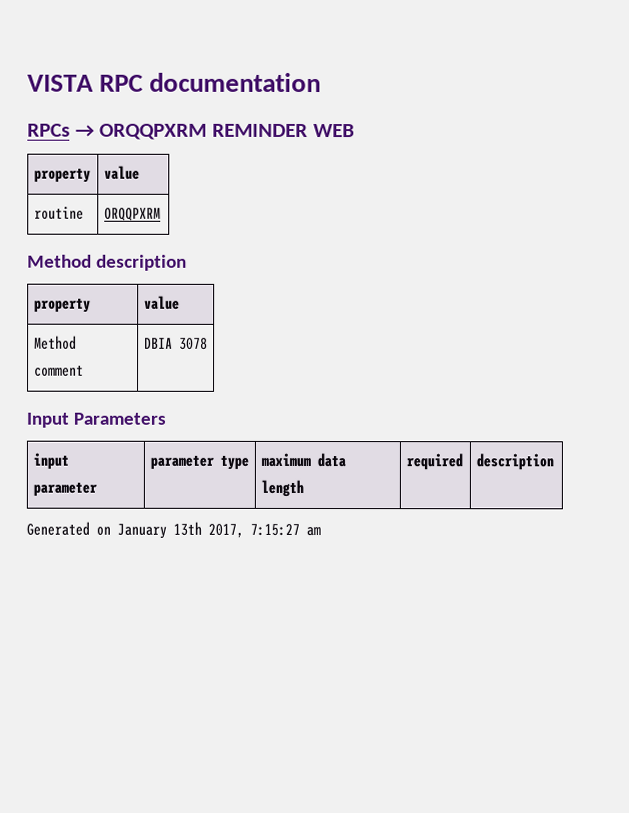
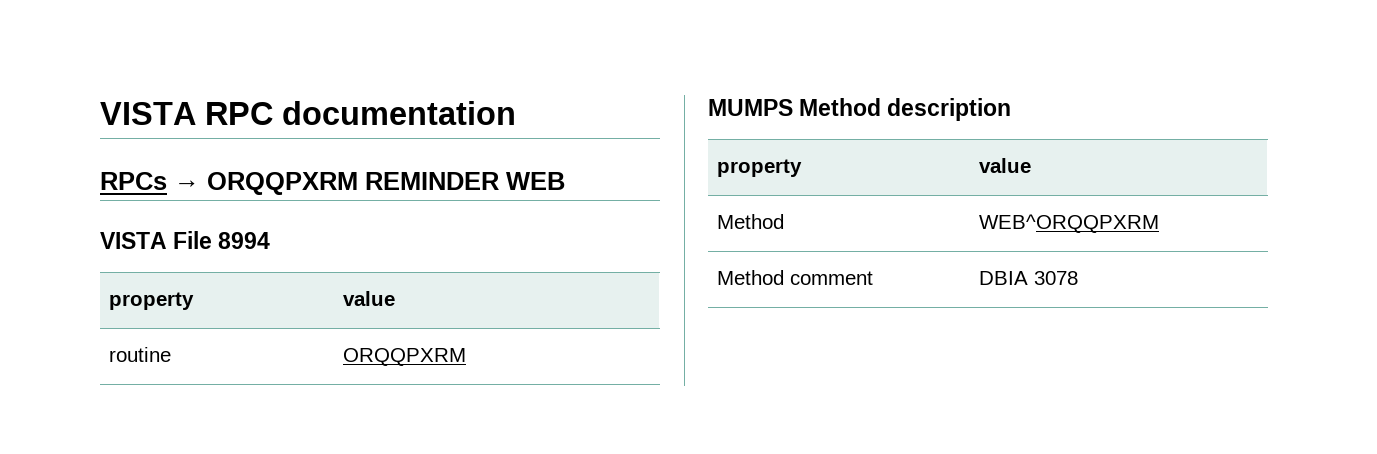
(355, 130) none -> [100,231,271,249] // VISTA File 8994
(161, 214) none -> [708,99,793,116] MUMPS
(180, 302) none -> [716,214,784,229] [978,214,1159,233] // Method | WEB^ORQQPXRM
[26,412,166,428] [32,452,69,470] [32,482,97,497] [149,455,249,470] [260,452,346,468] [260,479,304,497] [405,453,463,471] [475,453,554,471] [26,521,321,539] // Input Parameters // input parameter | parameter type | maximum data length | required | description // Generated on January 13th 2017, 7:15:27 am -> (1078, 278) none

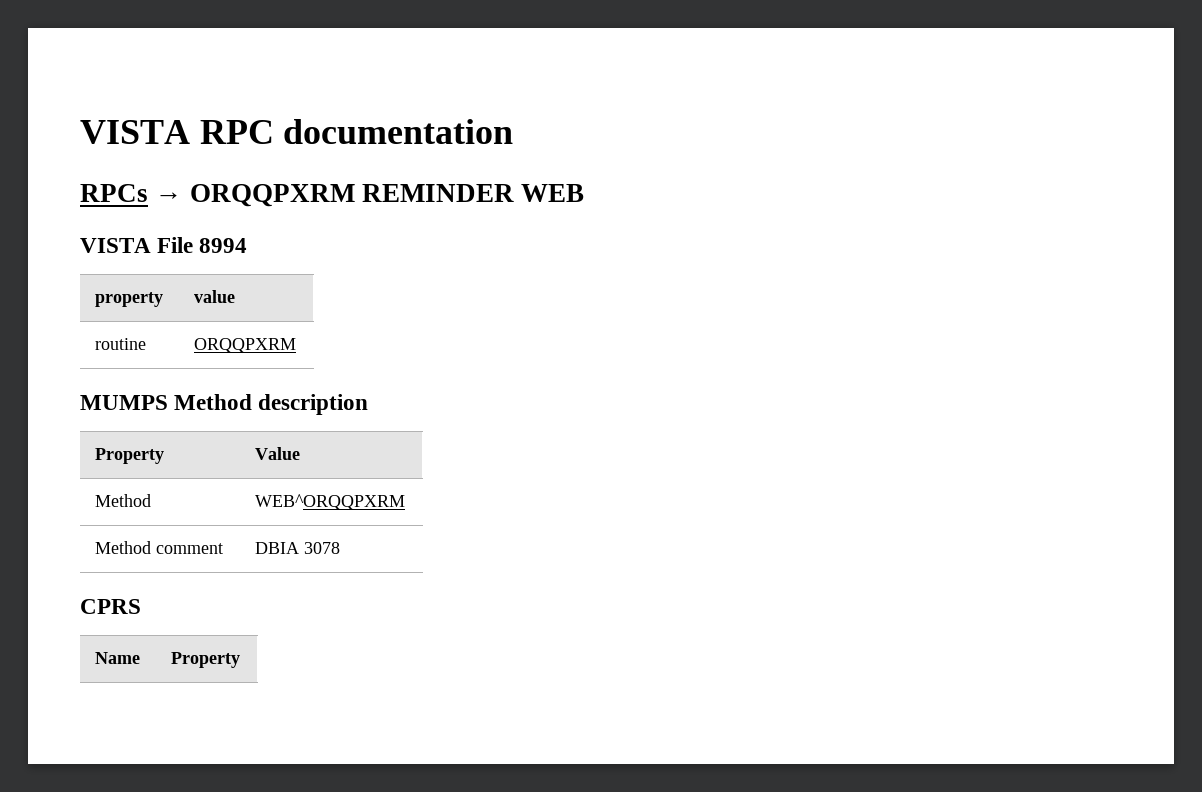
[716,159,802,177] [978,158,1031,173] property | value -> [95,448,165,464] [255,447,301,460] Property | Value
(1078, 278) none -> [80,599,141,614] [95,652,141,664] [171,652,241,668] // CPRS // Name | Property

